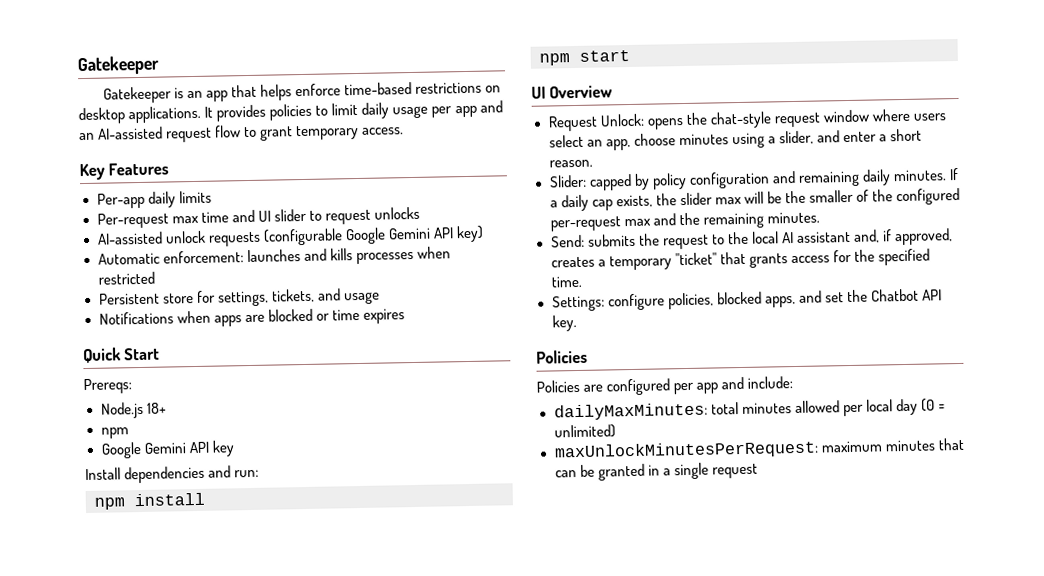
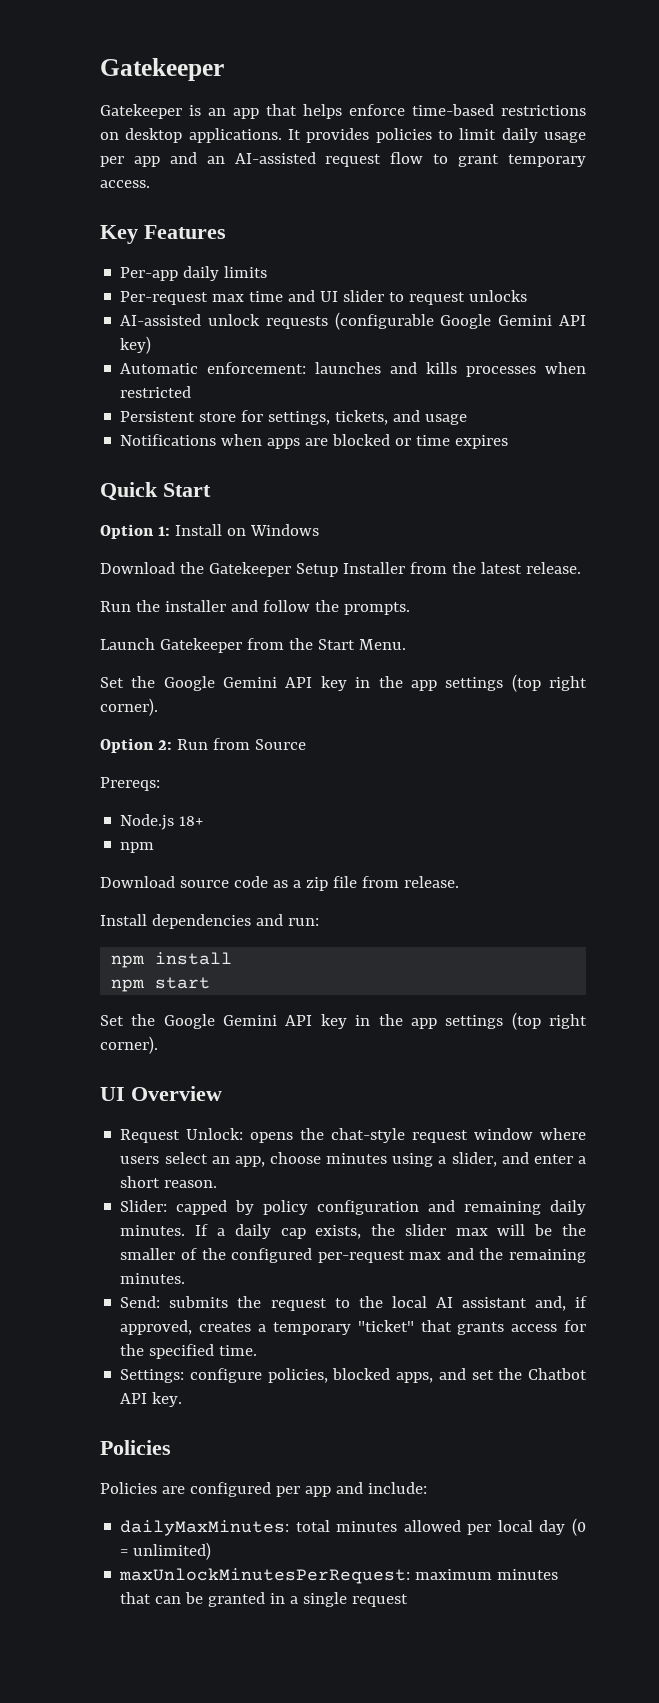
[83,378,132,395] [100,401,167,419] [100,427,129,439] [100,440,235,459] Prereqs: // Node.js 18+ // npm // Google Gemini API key -> [100,524,319,539] [100,562,581,577] [100,600,410,615] [100,638,406,653] [100,674,587,692] [100,698,158,716] [100,738,306,753] [100,777,160,791] [120,814,204,830] [120,842,155,853] [100,876,459,891] Option 1: Install on Windows // Download the Gatekeeper Setup Installer from the latest release. // Run the installer and follow the prompts. // Launch Gatekeeper from the Start Menu. // Set the Google Gemini API key in the app settings (top right corner). // Option 2: Run from Source // Prereqs: // Node.js 18+ // npm // Download source code as a zip file from release.
(630, 55) none -> [100,1012,587,1030] [100,1036,158,1054] // Set the Google Gemini API key in the app settings (top right corner).

